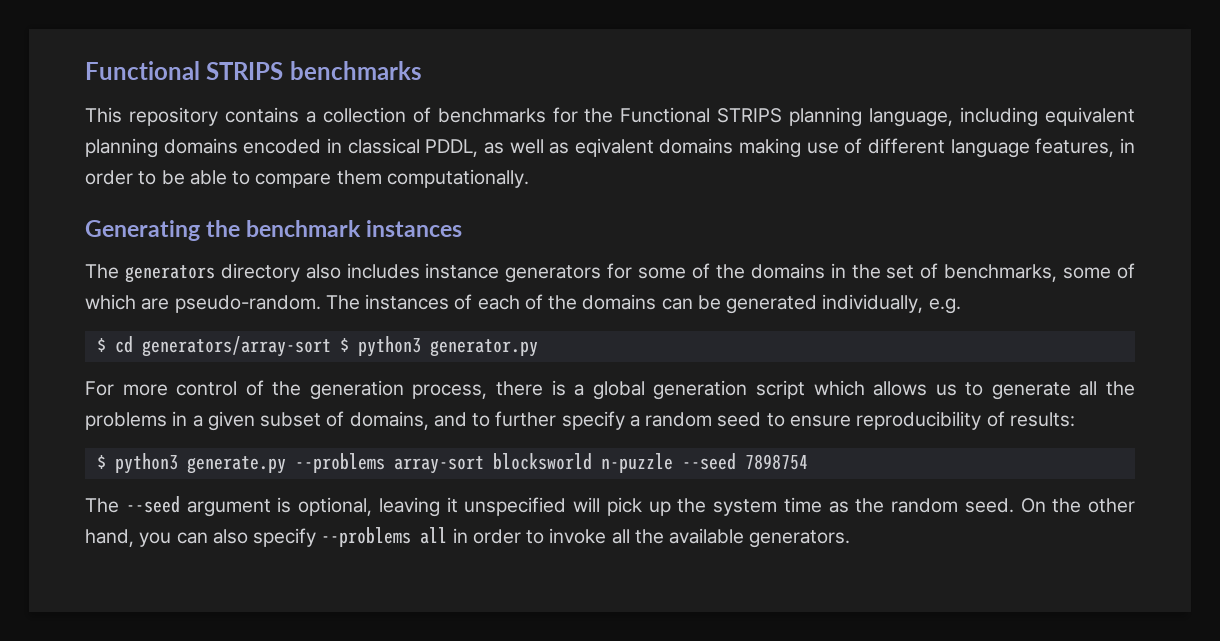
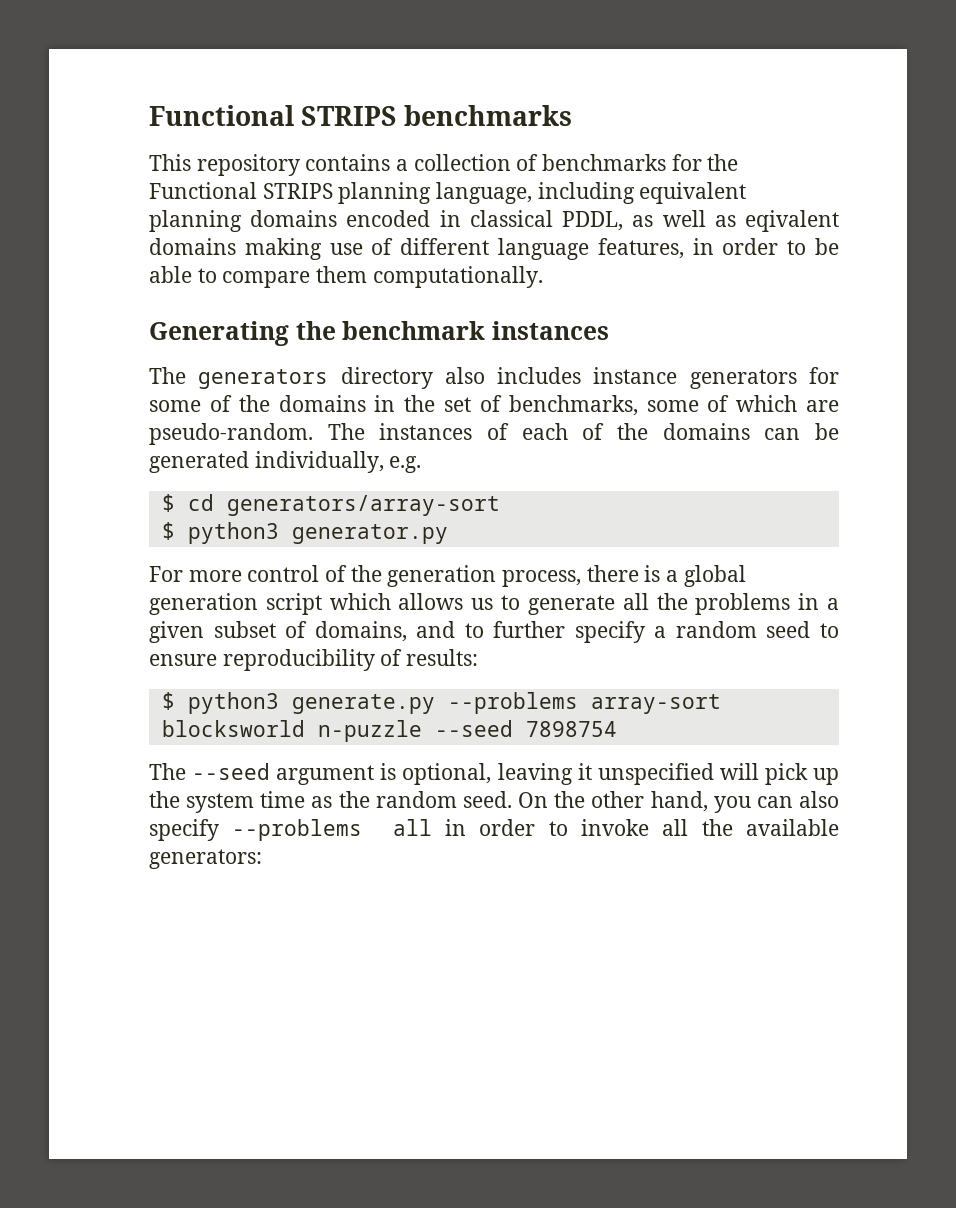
(331, 346) none -> (500, 505) //
[749,530,851,548] generators. -> [149,849,262,869] generators:

